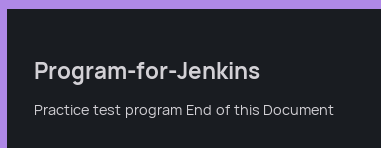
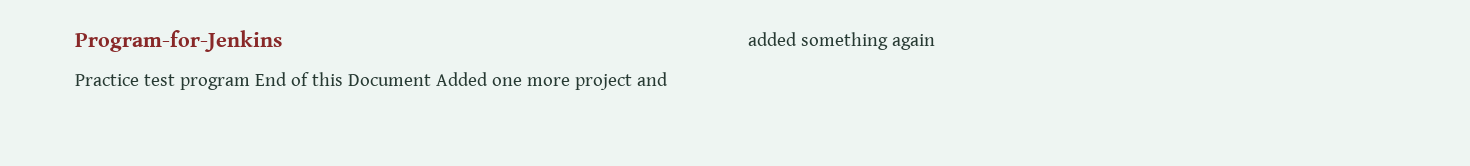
(335, 110) none -> [435,72,668,90] [748,32,935,50] Added one more project and added something again

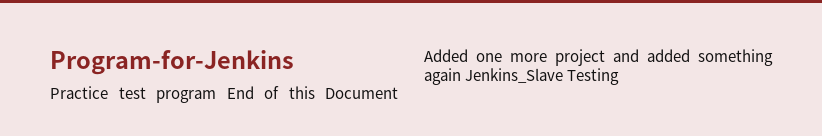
(935, 42) none -> [465,68,620,85] Jenkins_Slave Testing

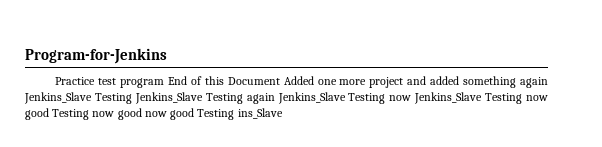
(620, 76) none -> [134,92,548,104] [25,108,283,120] Jenkins_Slave Testing again Jenkins_Slave Testing now Jenkins_Slave Testing now good Testing now good now good Testing ins_Slave

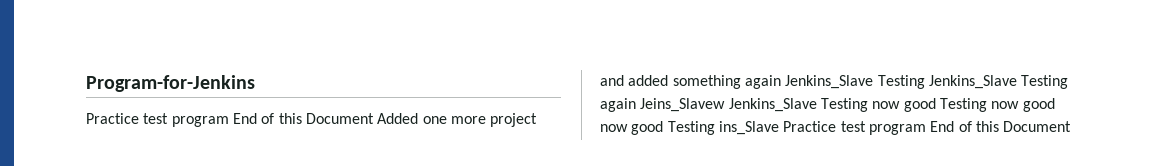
[277,92,412,104] Jenkins_Slave Testing now -> [640,98,726,112] Jeins_Slavew
(283, 113) none -> [783,121,1072,135] Practice test program End of this Document

